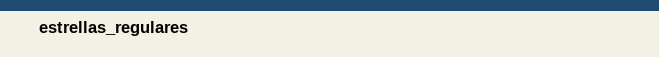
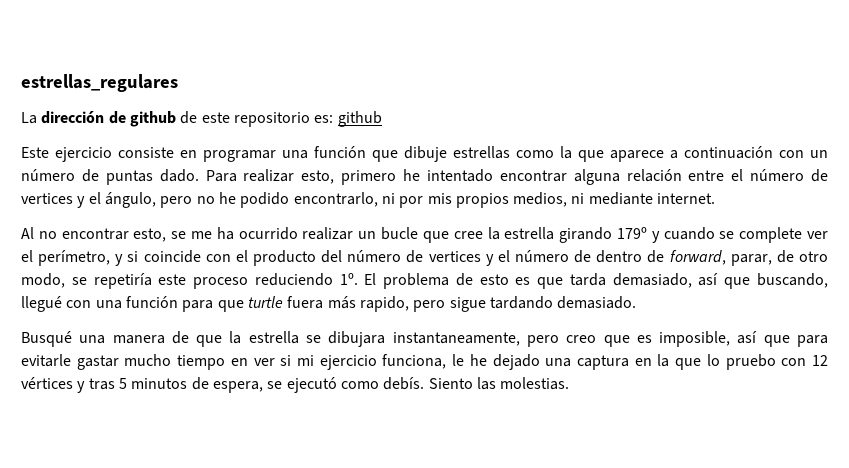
(188, 28) none -> [21,111,382,127] [21,146,828,162] [21,169,828,185] [21,192,716,208] [21,227,829,243] [21,250,828,266] [21,273,828,289] [21,296,637,312] [21,331,828,347] [21,354,828,370] [21,377,570,393] // La dirección de github de este repositorio es: github // Este ejercicio consiste en programar una función que dibuje estrellas como la que aparece a continuación con un número de puntas dado. Para realizar esto, primero he intentado encontrar alguna relación entre el número de vertices y el ángulo, pero no he podido encontrarlo, ni por mis propios medios, ni mediante internet. // Al no encontrar esto, se me ha ocurrido realizar un bucle que cree la estrella girando 179º y cuando se complete ver el perímetro, y si coincide con el producto del número de vertices y el número de dentro de forward, parar, de otro modo, se repetiría este proceso reduciendo 1º. El problema de esto es que tarda demasiado, así que buscando, llegué con una función para que turtle fuera más rapido, pero sigue tardando demasiado. // Busqué una manera de que la estrella se dibujara instantaneamente, pero creo que es imposible, así que para evitarle gastar mucho tiempo en ver si mi ejercicio funciona, le he dejado una captura en la que lo pruebo con 12 vértices y tras 5 minutos de espera, se ejecutó como debís. Siento las molestias.

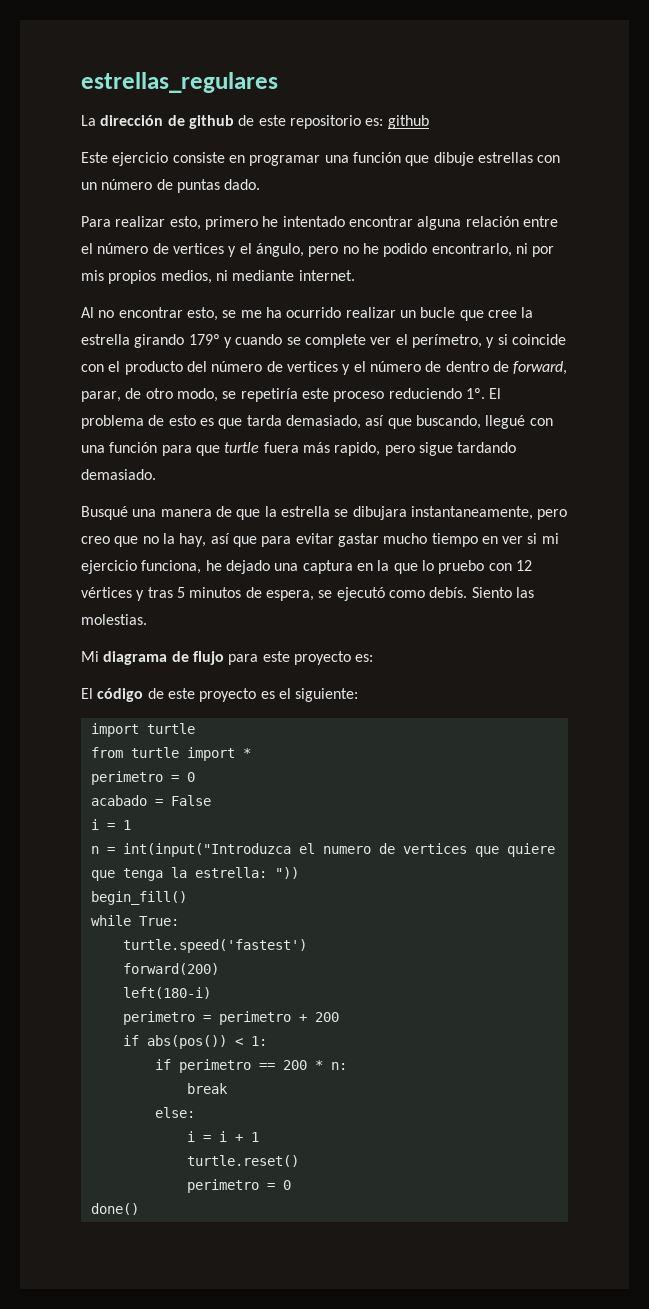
[516,146,773,162] como la que aparece a continuación -> (533, 157) none
(199, 175) none -> (261, 184) //
[636,331,731,347] es imposible, -> [142,533,207,547] no la hay,
[21,354,71,367] evitarle -> [295,533,334,544] evitar
[452,354,465,366] le -> (202, 567) none
(570, 383) none -> [81,651,374,665] [81,688,359,702] [90,723,195,737] [90,747,251,761] [90,771,195,785] [90,795,211,806] [90,819,131,830] [90,843,555,857] [90,867,299,881] [90,891,187,905] [90,915,179,926] [122,939,307,953] [122,963,219,975] [122,987,211,999] [122,1011,339,1025] [122,1035,267,1049] [154,1059,347,1073] [186,1083,228,1094] [154,1107,195,1118] [186,1131,259,1142] [186,1155,299,1167] [186,1179,291,1193] [90,1203,139,1215] // Mi diagrama de flujo para este proyecto es: // El código de este proyecto es el siguiente: // import turtle // from turtle import * // perimetro = 0 // acabado = False // i = 1 // n = int(input("Introduzca el numero de vertices que quiere que tenga la estrella: ")) // begin_fill() // while True: // turtle.speed('fastest') // forward(200) // left(180-i) // perimetro = perimetro + 200 // if abs(pos()) < 1: // if perimetro == 200 * n: // break // else: // i = i + 1 // turtle.reset() // perimetro = 0 // done()

